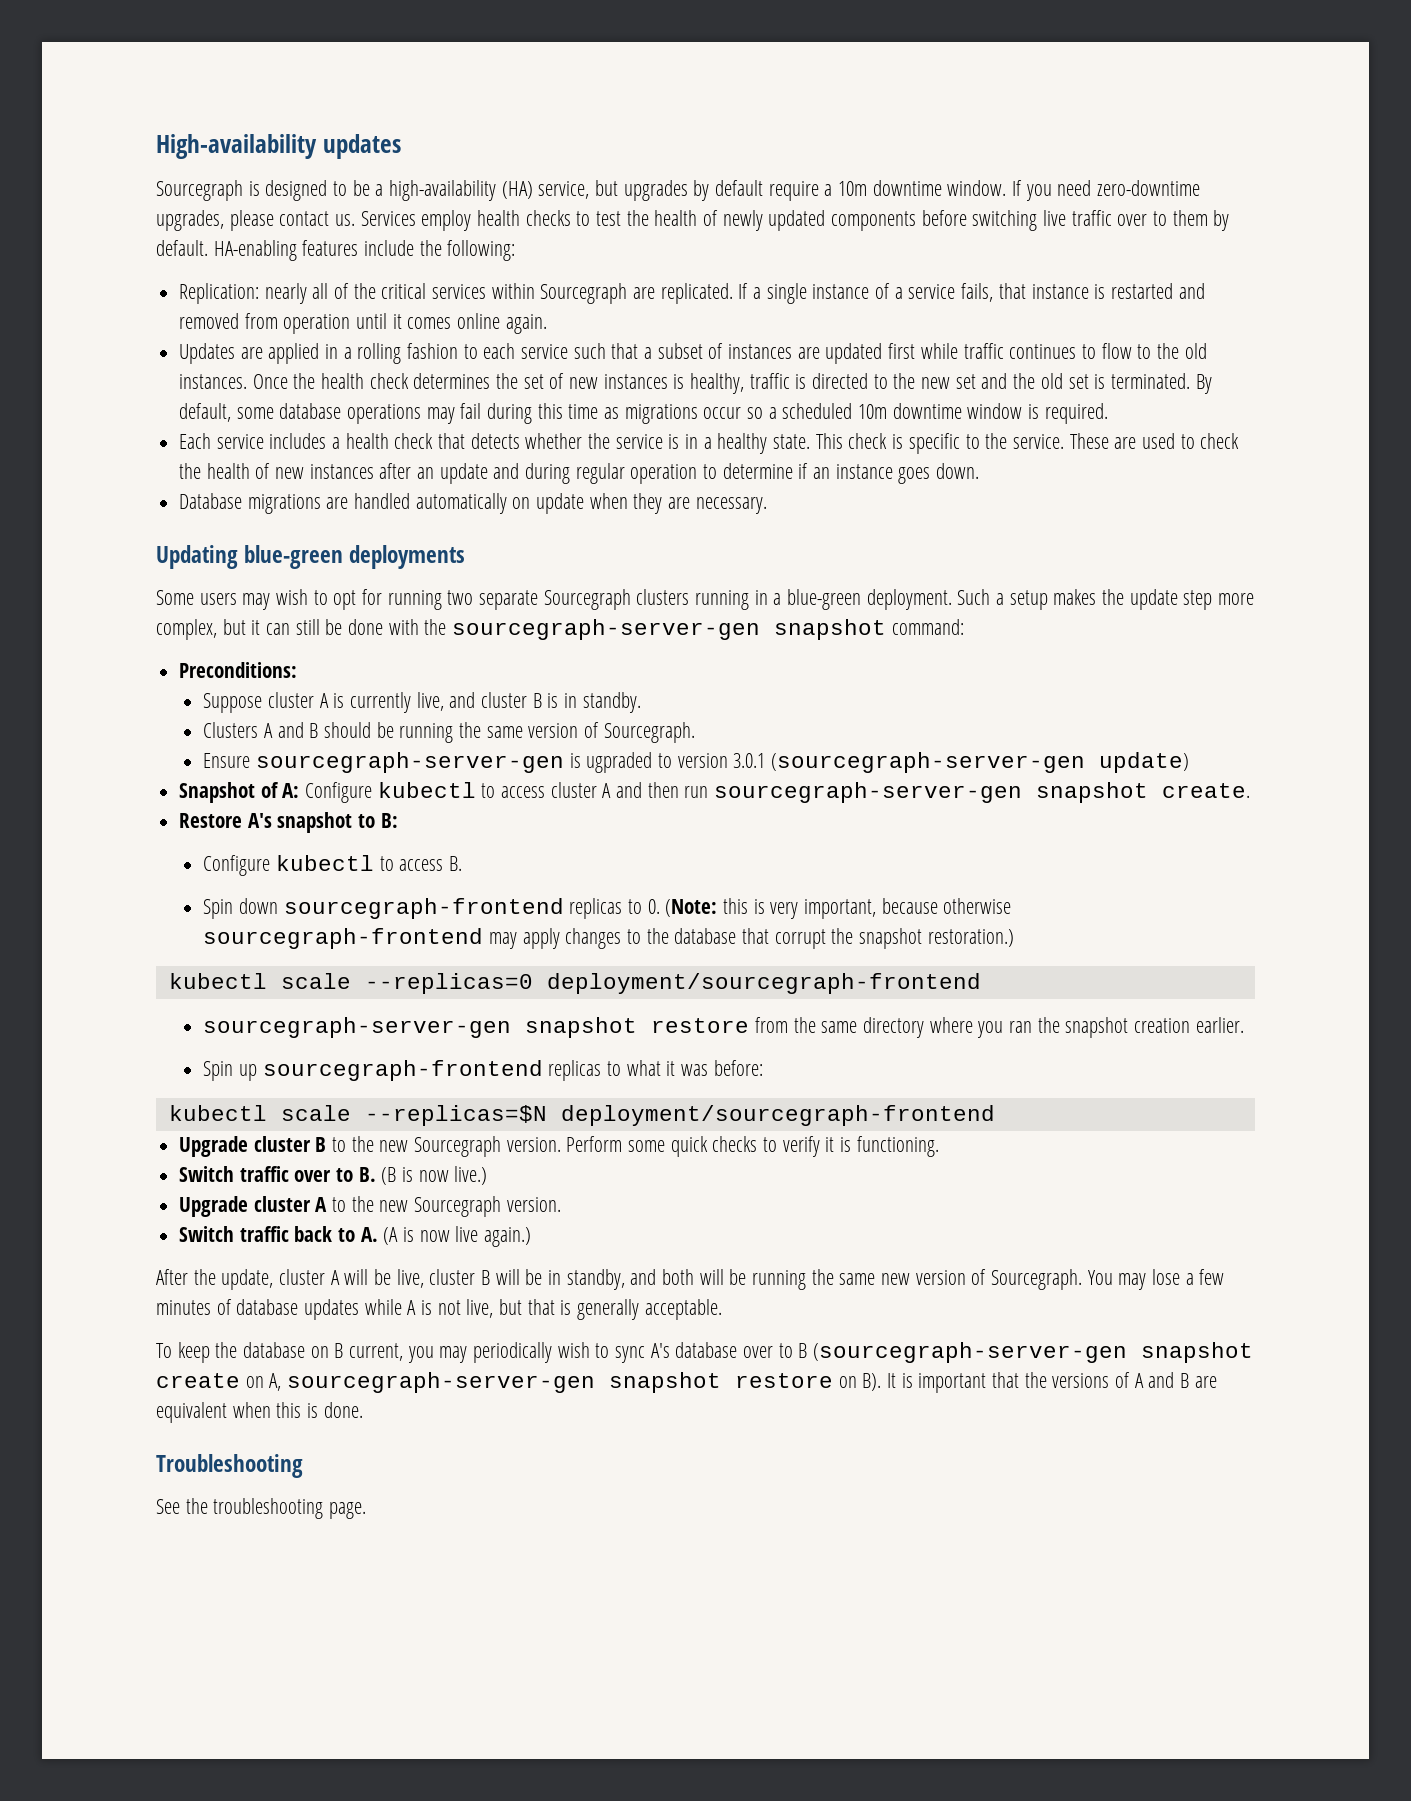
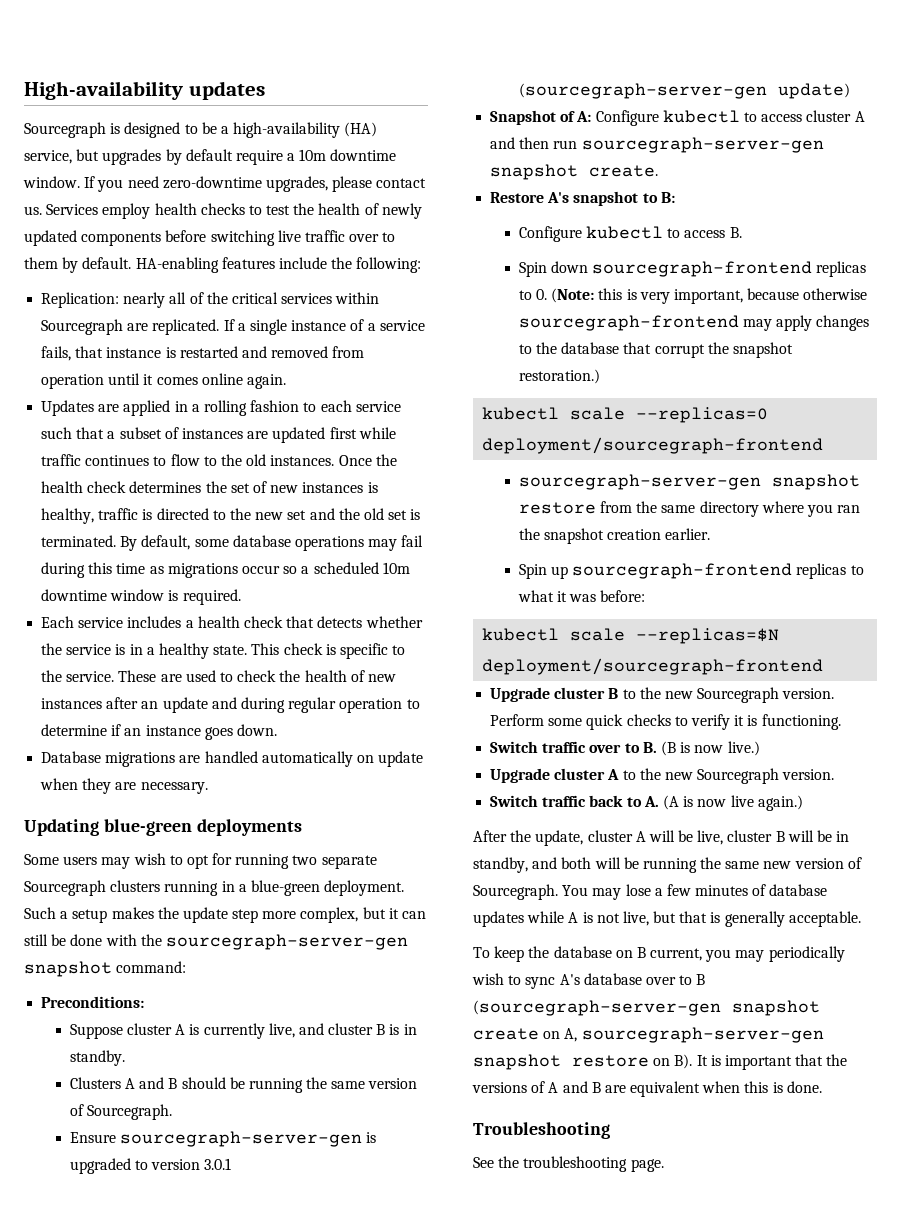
[586,752,653,773] ugpraded -> [69,1158,131,1174] upgraded

